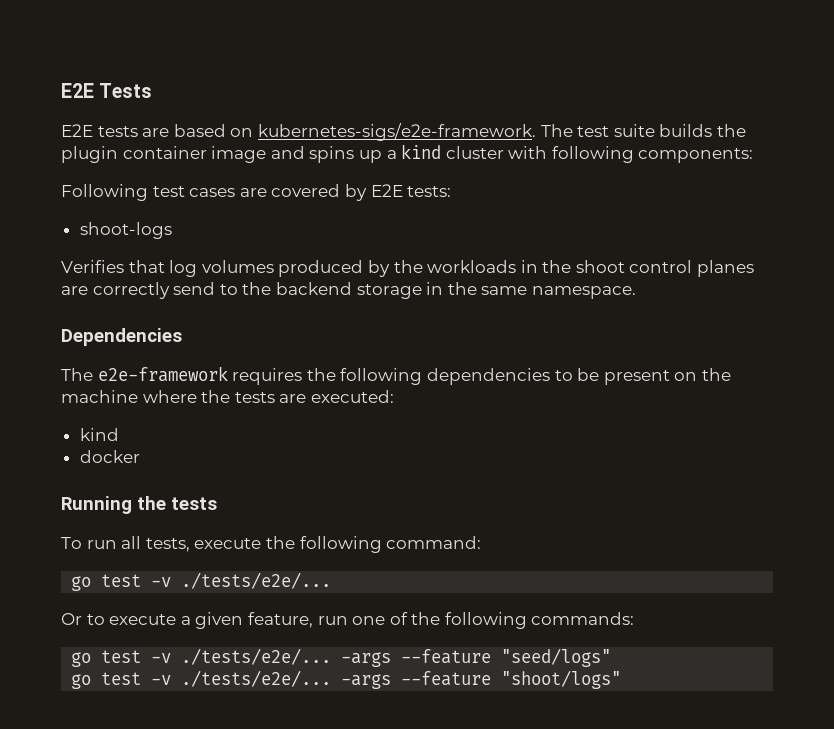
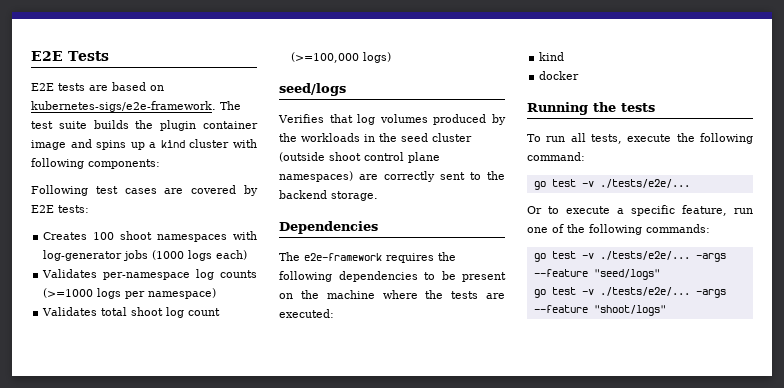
[79,222,172,239] shoot-logs -> [43,231,257,242] [43,250,248,261] [42,269,257,280] [43,288,217,299] [42,307,221,318] [291,52,392,63] [279,83,346,96] Creates 100 shoot namespaces with log-generator jobs (1000 logs each) // Validates per-namespace log counts (>=1000 logs per namespace) // Validates total shoot log count (>=100,000 logs) // seed/logs
[575,260,755,277] shoot control planes -> [401,133,472,142] [279,152,440,163] [279,171,353,182] seed cluster (outside shoot control plane namespaces)
[173,282,216,295] send -> [440,172,465,180] sent
[356,282,636,299] storage in the same namespace. -> [331,191,378,201] storage.
[195,612,244,629] given -> [631,205,675,216] specific

